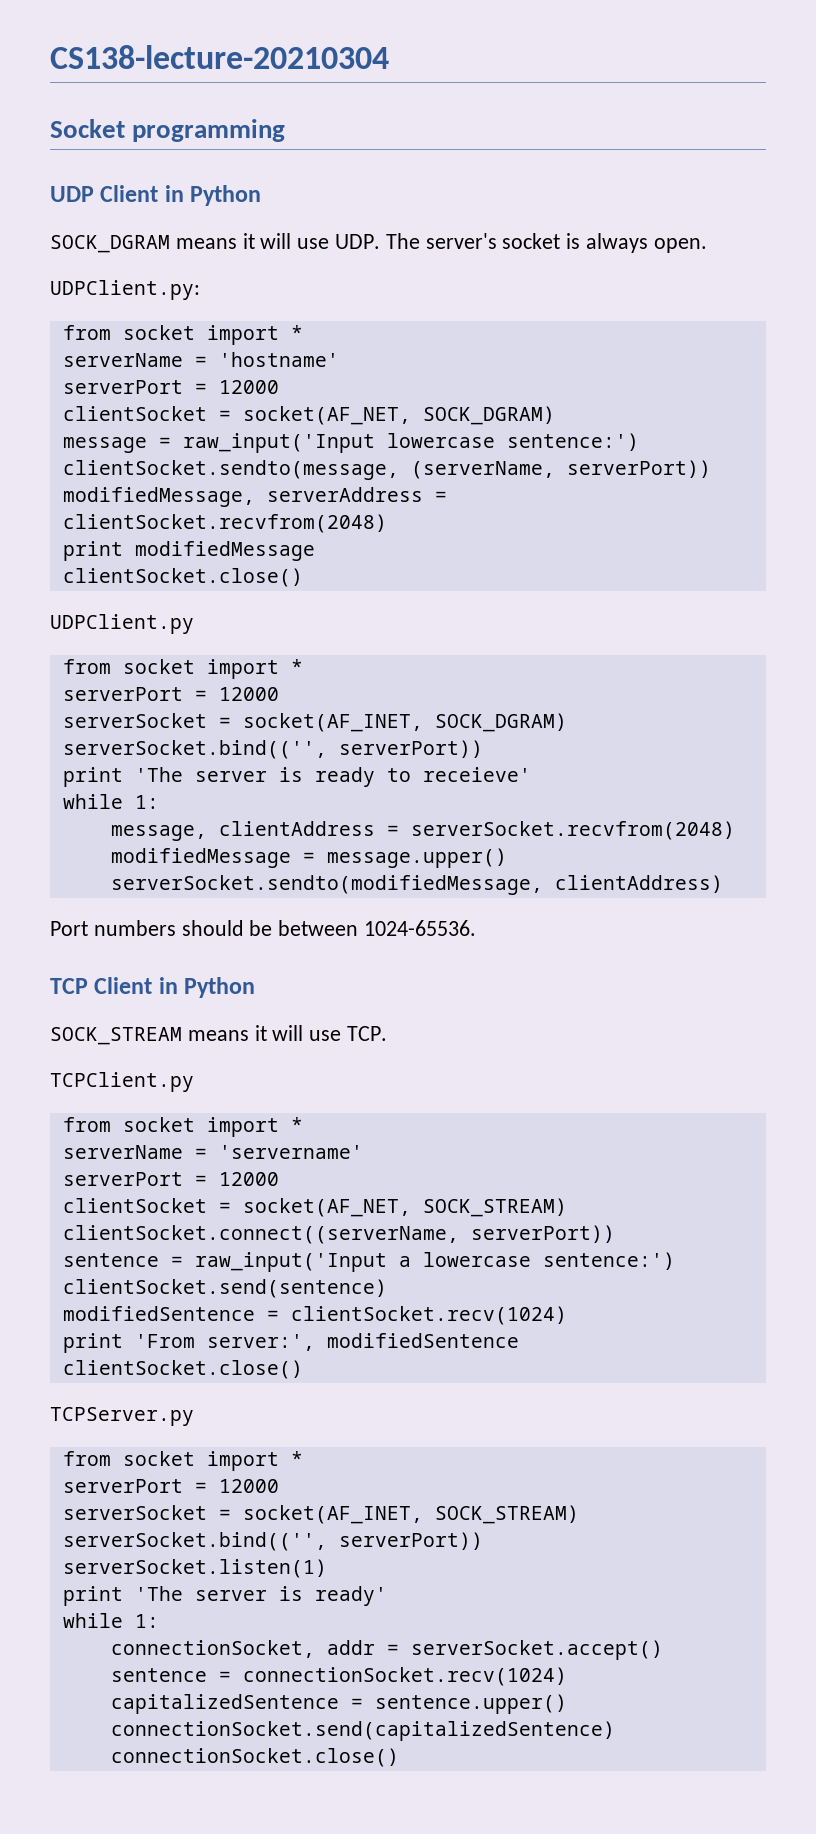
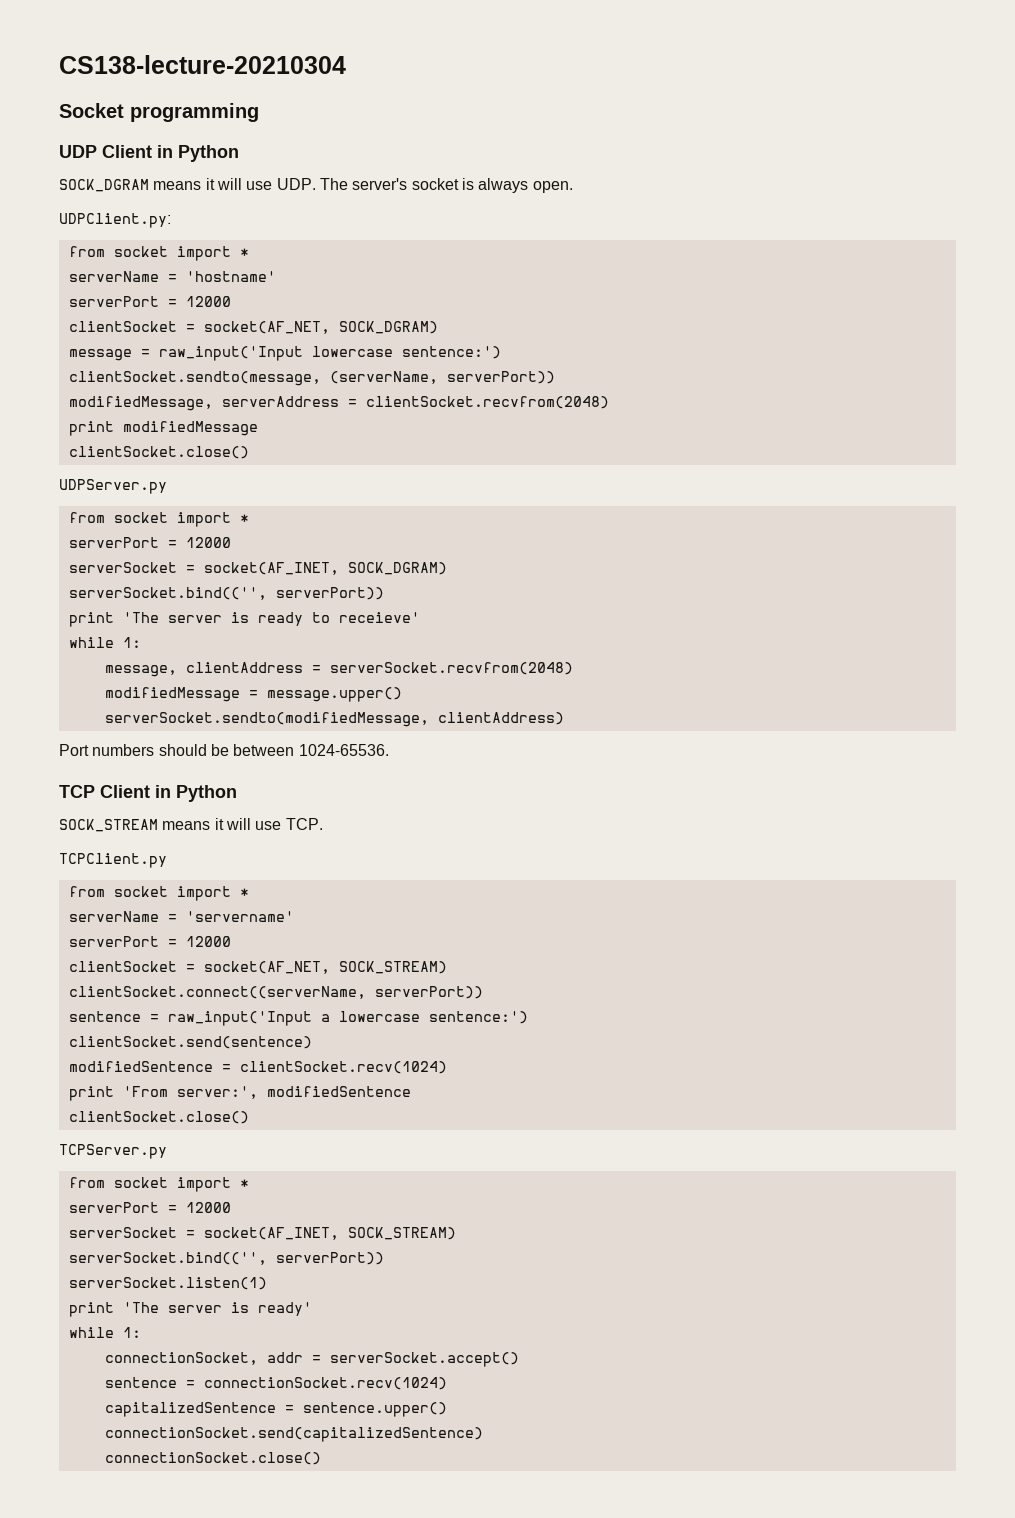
[50,614,194,634] UDPClient.py -> [59,479,167,494] UDPServer.py

